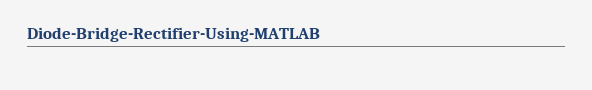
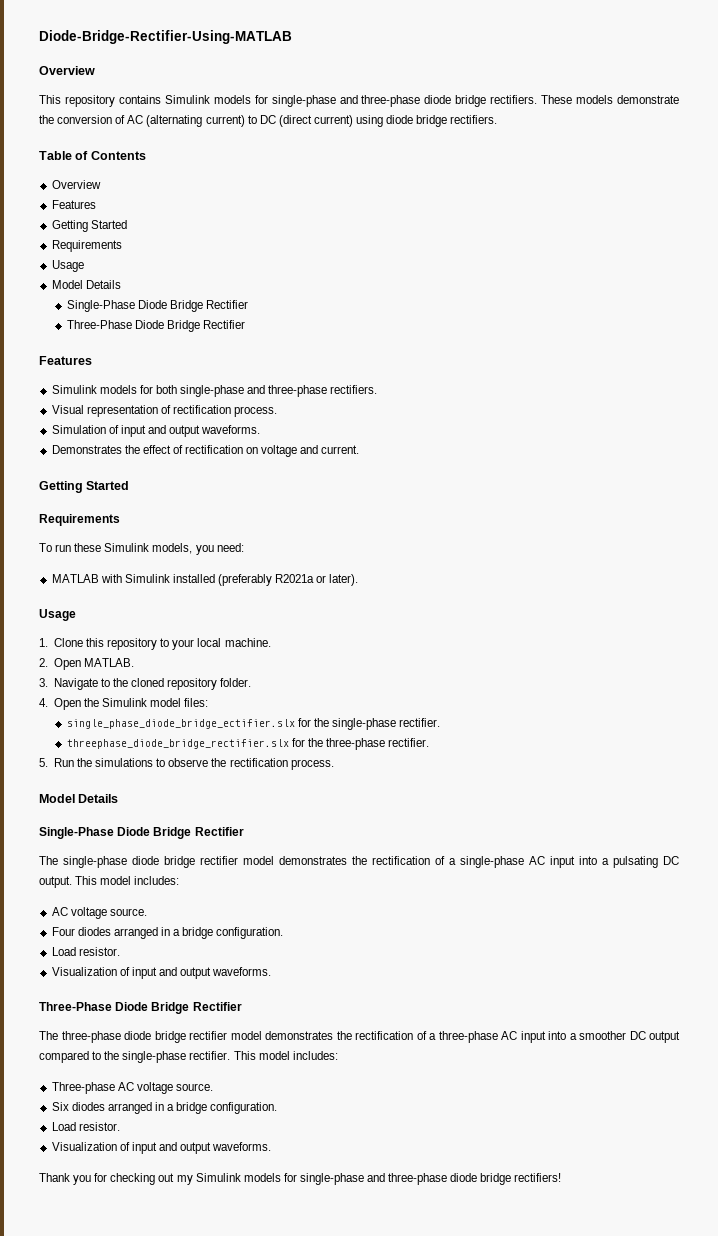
(320, 34) none -> [39,66,95,75] [39,95,680,107] [39,115,498,127] [39,151,146,160] [51,180,101,189] [51,200,96,209] [51,220,127,232] [51,240,122,252] [51,260,84,272] [51,280,121,289] [66,300,248,312] [66,320,245,332] [39,356,92,365] [51,385,378,397] [51,405,278,417] [51,425,261,437] [51,445,360,457] [39,481,130,493] [39,514,120,526] [39,543,244,555] [51,574,359,586] [39,609,76,621] [39,638,271,650] [39,658,134,670] [39,678,252,690] [39,698,209,710] [66,718,440,730] [66,738,429,750] [39,758,334,770] [39,794,119,803] [39,827,244,839] [39,856,679,868] [39,876,180,888] [51,907,147,919] [51,927,284,939] [51,947,120,956] [51,967,272,979] [39,1002,242,1014] [39,1031,680,1043] [39,1051,338,1063] [51,1082,213,1094] [51,1102,278,1114] [51,1122,120,1131] [51,1142,272,1154] [39,1173,562,1185] // Overview // This repository contains Simulink models for single-phase and three-phase diode bridge rectifiers. These models demonstrate the conversion of AC (alternating current) to DC (direct current) using diode bridge rectifiers. // Table of Contents // Overview // Features // Getting Started // Requirements // Usage // Model Details // Single-Phase Diode Bridge Rectifier // Three-Phase Diode Bridge Rectifier // Features // Simulink models for both single-phase and three-phase rectifiers. // Visual representation of rectification process. // Simulation of input and output waveforms. // Demonstrates the effect of rectification on voltage and current. // Getting Started // Requirements // To run these Simulink models, you need: // MATLAB with Simulink installed (preferably R2021a or later). // Usage // 1. Clone this repository to your local machine. // 2. Open MATLAB. // 3. Navigate to the cloned repository folder. // 4. Open the Simulink model files: // single_phase_diode_bridge_ectifier.slx for the single-phase rectifier. // threephase_diode_bridge_rectifier.slx for the three-phase rectifier. // 5. Run the simulations to observe the rectification process. // Model Details // Single-Phase Diode Bridge Rectifier // The single-phase diode bridge rectifier model demonstrates the rectification of a single-phase AC input into a pulsating DC output. This model includes: // AC voltage source. // Four diodes arranged in a bridge configuration. // Load resistor. // Visualization of input and output waveforms. // Three-Phase Diode Bridge Rectifier // The three-phase diode bridge rectifier model demonstrates the rectification of a three-phase AC input into a smoother DC output compared to the single-phase rectifier. This model includes: // Three-phase AC voltage source. // Six diodes arranged in a bridge configuration. // Load resistor. // Visualization of input and output waveforms. // Thank you for checking out my Simulink models for single-phase and three-phase diode bridge rectifiers!

